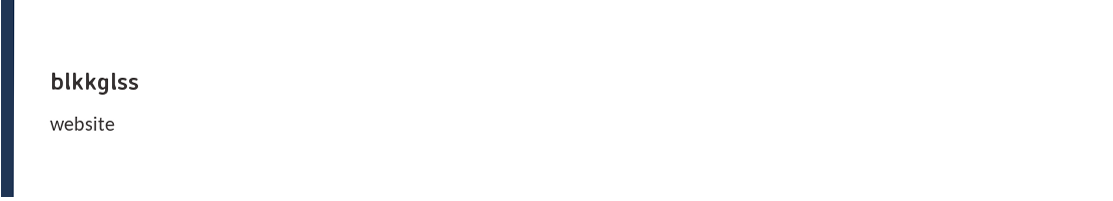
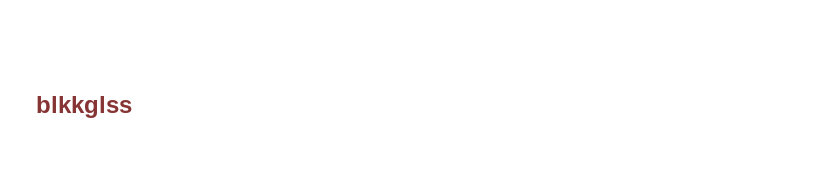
[49,116,115,131] // website -> (132, 107) none

